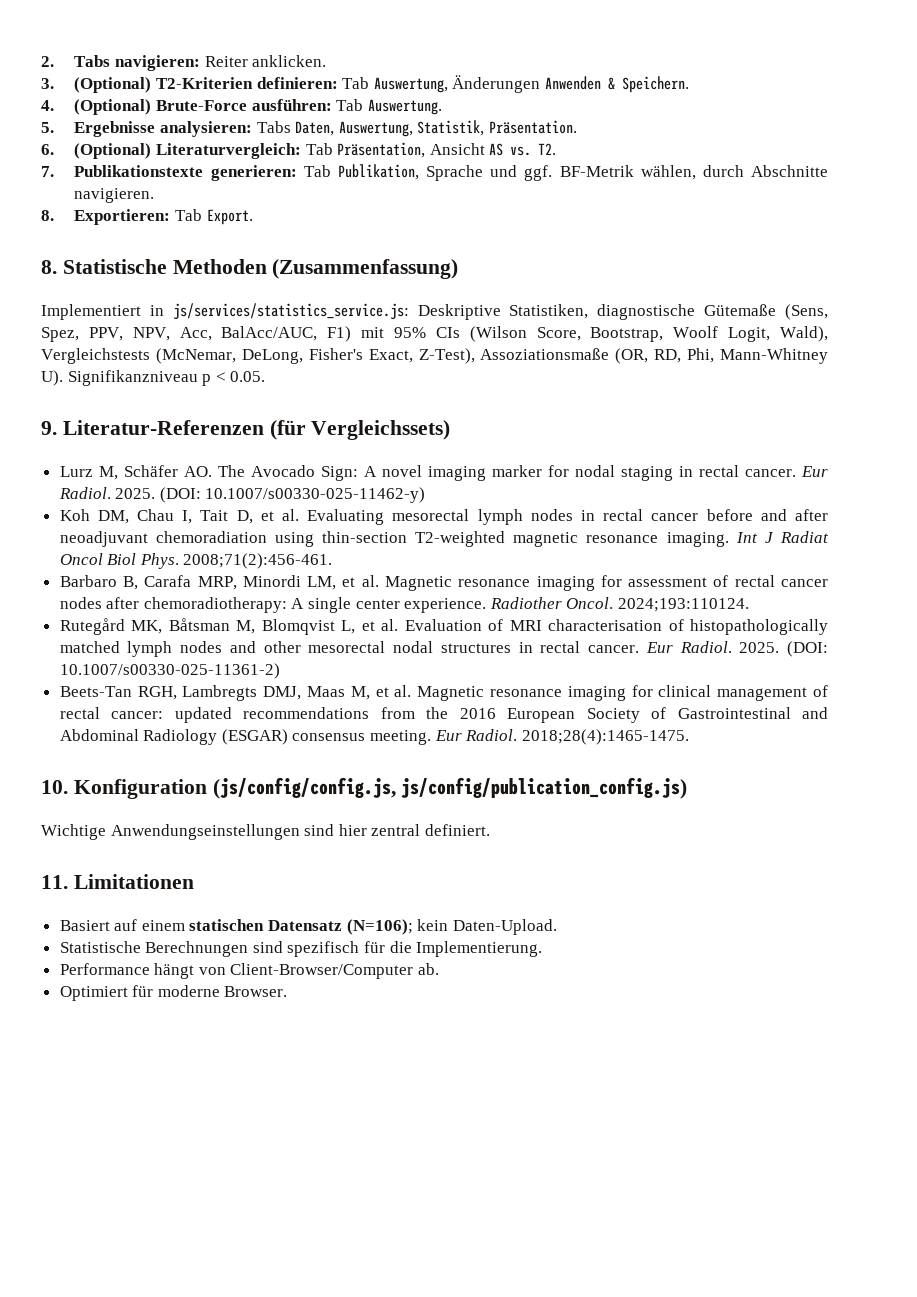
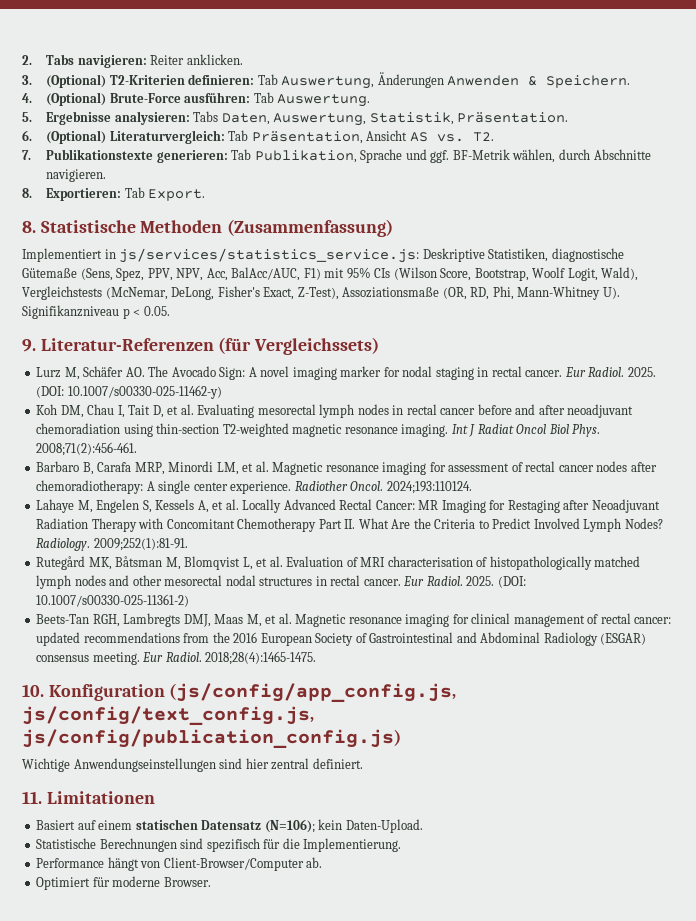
(750, 605) none -> [36,499,660,513] [36,518,663,532] [36,538,188,551] // Lahaye M, Engelen S, Kessels A, et al. Locally Advanced Rectal Cancer: MR Imaging for Restaging after Neoadjuvant Radiation Therapy with Concomitant Chemotherapy Part II. What Are the Criteria to Predict Involved Lymph Nodes? Radiology. 2009;252(1):81-91.
[212,777,396,799] (js/config/config.js, -> [169,683,457,703] [22,706,314,726] (js/config/app_config.js, js/config/text_config.js,

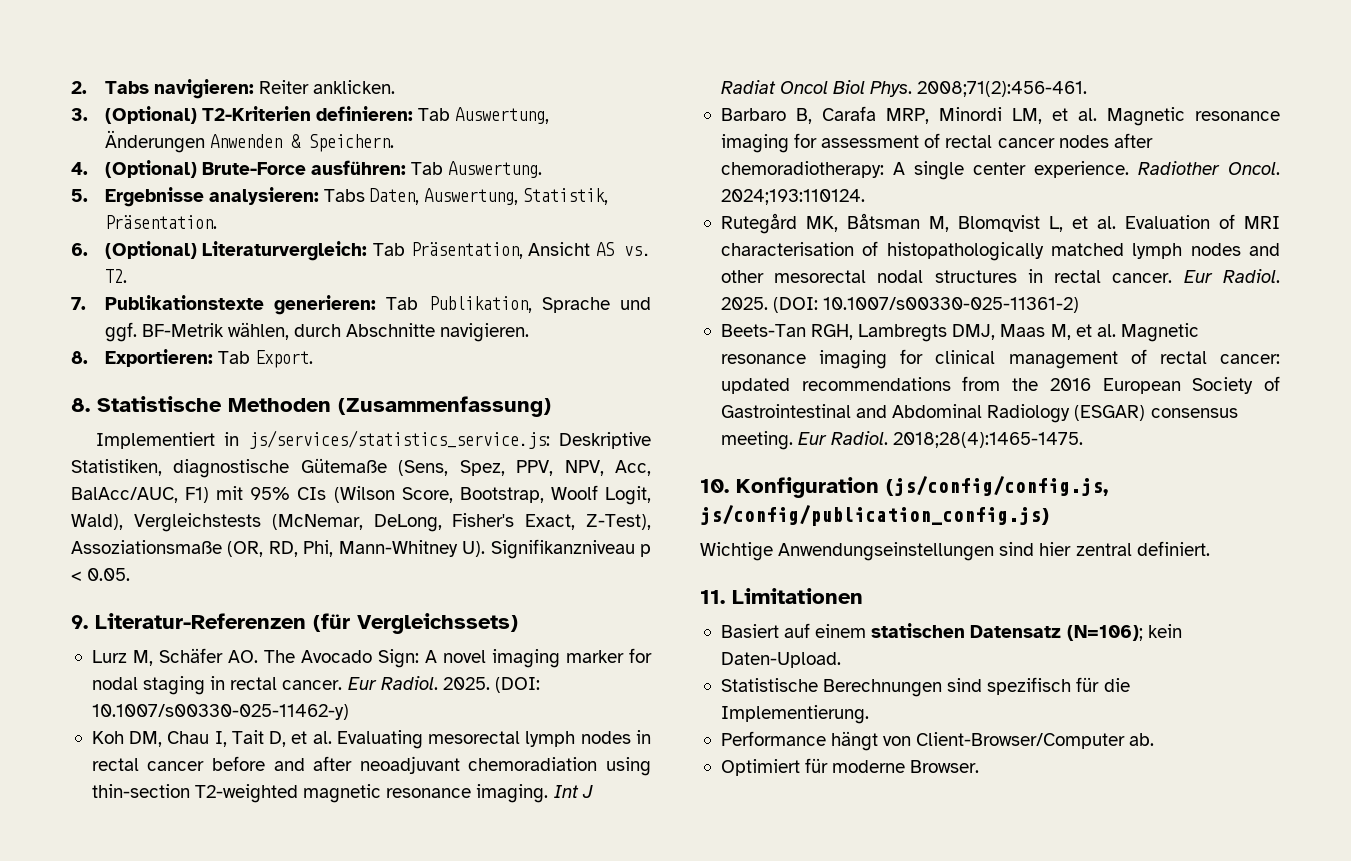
[36,499,660,513] [36,518,663,532] [36,538,188,551] // Lahaye M, Engelen S, Kessels A, et al. Locally Advanced Rectal Cancer: MR Imaging for Restaging after Neoadjuvant Radiation Therapy with Concomitant Chemotherapy Part II. What Are the Criteria to Predict Involved Lymph Nodes? Radiology. 2009;252(1):81-91. -> (865, 197) none
[169,683,457,703] [22,706,314,726] (js/config/app_config.js, js/config/text_config.js, -> [886,476,1108,496] (js/config/config.js,

